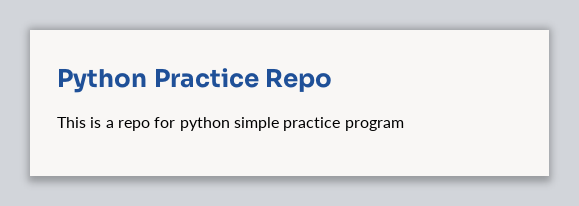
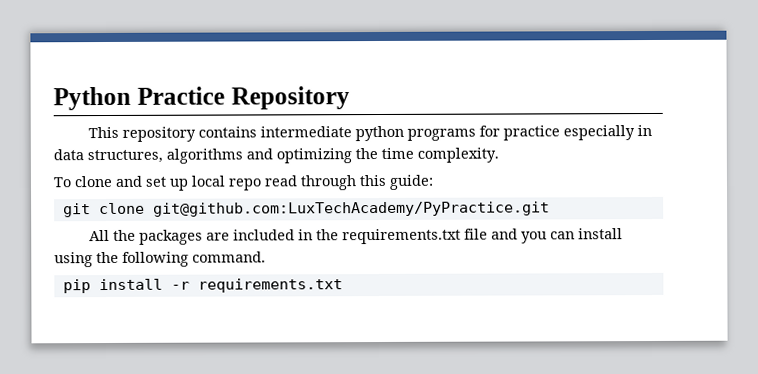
[265,68,333,92] Repo -> [230,86,350,110] Repository
[90,117,404,131] is a repo for python simple practice program -> [121,124,652,142] [53,147,499,164] [53,174,434,191] [62,201,550,218] [88,228,623,245] [54,251,266,268] [62,278,343,294] repository contains intermediate python programs for practice especially in data structures, algorithms and optimizing the time complexity. // To clone and set up local repo read through this guide: // git clone git@github.com:LuxTechAcademy/PyPractice.git // All the packages are included in the requirements.txt file and you can install using the following command. // pip install -r requirements.txt

